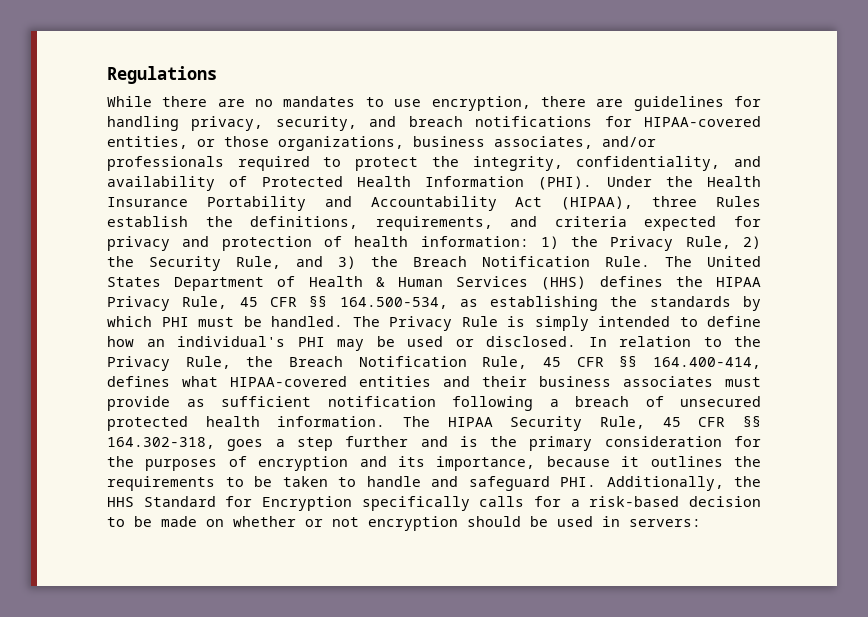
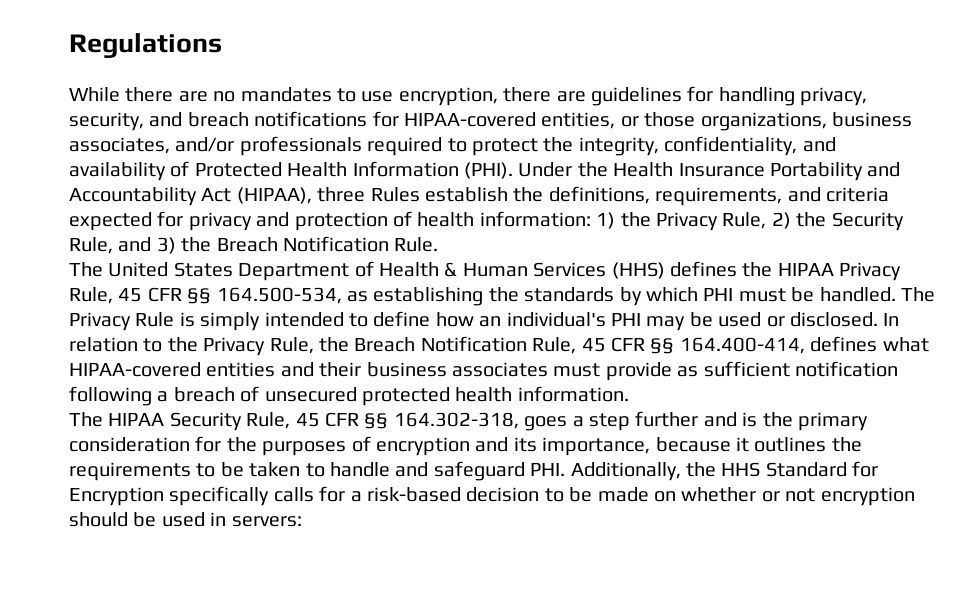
(650, 261) none -> (439, 244) //
(386, 421) none -> (629, 394) //

